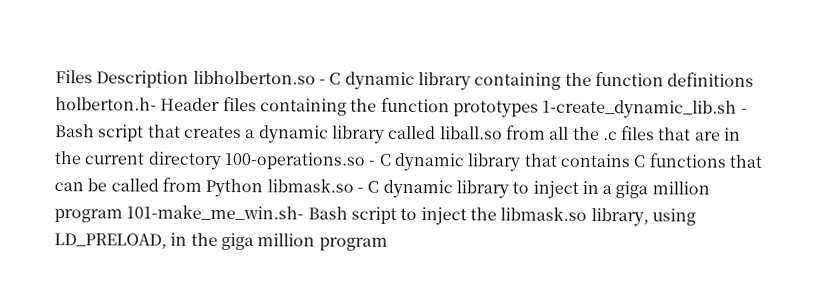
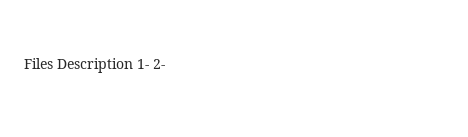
[192,70,755,91] [55,96,748,119] [55,124,742,144] [54,151,762,172] [54,177,710,199] [54,204,696,227] [54,232,388,251] libholberton.so - C dynamic library containing the function definitions holberton.h- Header files containing the function prototypes 1-create_dynamic_lib.sh - Bash script that creates a dynamic library called liball.so from all the .c files that are in the current directory 100-operations.so - C dynamic library that contains C functions that can be called from Python libmask.so - C dynamic library to inject in a giga million program 101-make_me_win.sh- Bash script to inject the libmask.so library, using LD_PRELOAD, in the giga million program -> [137,59,165,69] 1- 2-

